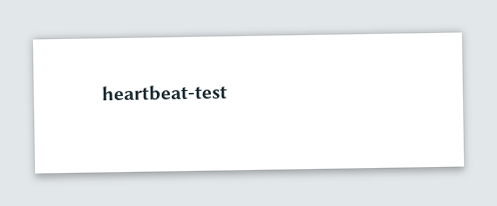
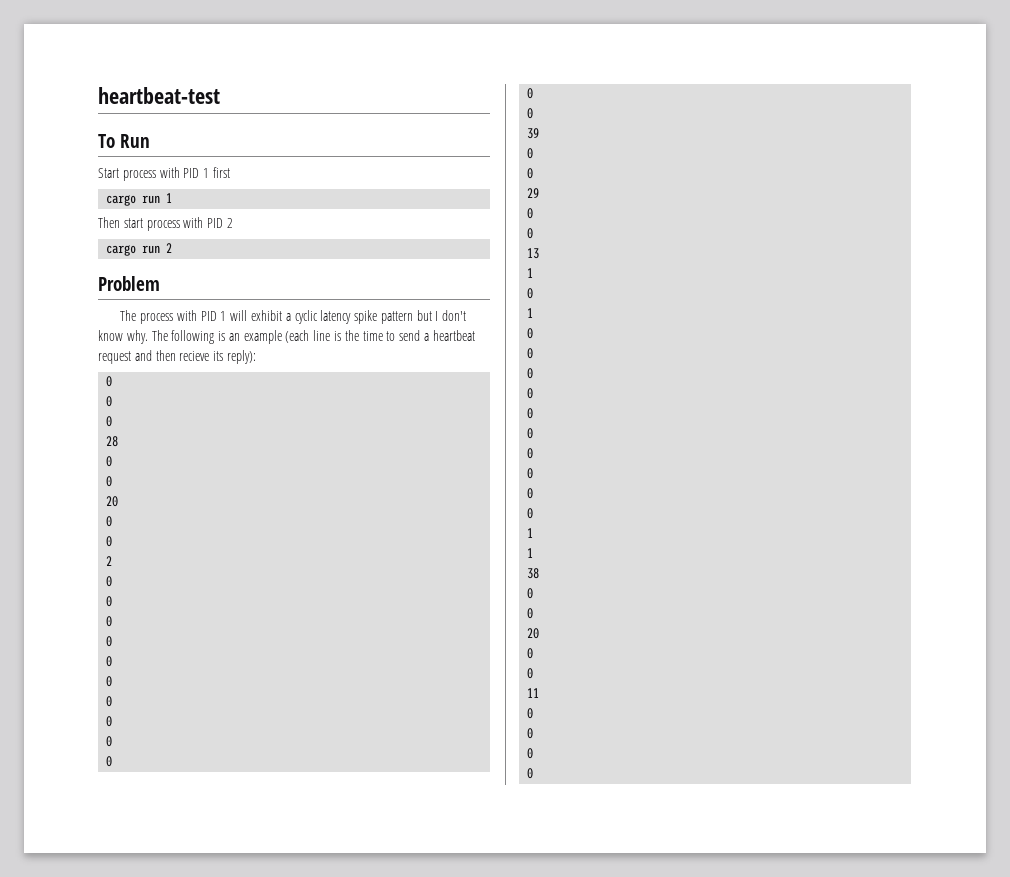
(227, 93) none -> [98,134,151,148] [98,167,230,181] [106,193,173,206] [98,217,233,231] [106,243,173,256] [98,276,160,291] [120,310,467,324] [98,330,475,344] [98,350,256,364] [106,376,113,387] [106,396,113,407] [106,416,113,427] [106,436,119,447] [106,456,113,467] [106,476,113,487] [106,496,119,507] [106,516,113,527] [106,536,113,547] [106,556,113,566] [106,576,113,587] [106,596,113,607] [106,616,113,627] [106,636,113,647] [106,656,113,667] [106,676,113,687] [106,696,113,707] [106,716,113,727] [106,736,113,747] [106,756,113,767] [527,88,534,99] [527,108,534,119] [527,128,540,139] [527,148,534,159] [527,168,534,179] [527,188,540,198] [527,208,534,219] [527,228,534,239] [527,248,540,259] [527,268,534,278] [527,288,534,299] [527,308,534,318] [527,328,534,339] [527,348,534,359] [527,368,534,379] [527,388,534,399] [527,408,534,419] [527,428,534,439] [527,448,534,459] [527,468,534,479] [527,488,534,499] [527,508,534,519] [527,528,534,538] [527,548,534,558] [527,568,540,579] [527,588,534,599] [527,608,534,619] [527,628,540,639] [527,648,534,659] [527,668,534,679] [527,688,540,698] [527,708,534,719] [527,728,534,739] [527,748,534,759] [527,768,534,779] // To Run // Start process with PID 1 first // cargo run 1 // Then start process with PID 2 // cargo run 2 // Problem // The process with PID 1 will exhibit a cyclic latency spike pattern but I don't know why. The following is an example (each line is the time to send a heartbeat request and then recieve its reply): // 0 // 0 // 0 // 28 // 0 // 0 // 20 // 0 // 0 // 2 // 0 // 0 // 0 // 0 // 0 // 0 // 0 // 0 // 0 // 0 // 0 // 0 // 39 // 0 // 0 // 29 // 0 // 0 // 13 // 1 // 0 // 1 // 0 // 0 // 0 // 0 // 0 // 0 // 0 // 0 // 0 // 0 // 1 // 1 // 38 // 0 // 0 // 20 // 0 // 0 // 11 // 0 // 0 // 0 // 0

